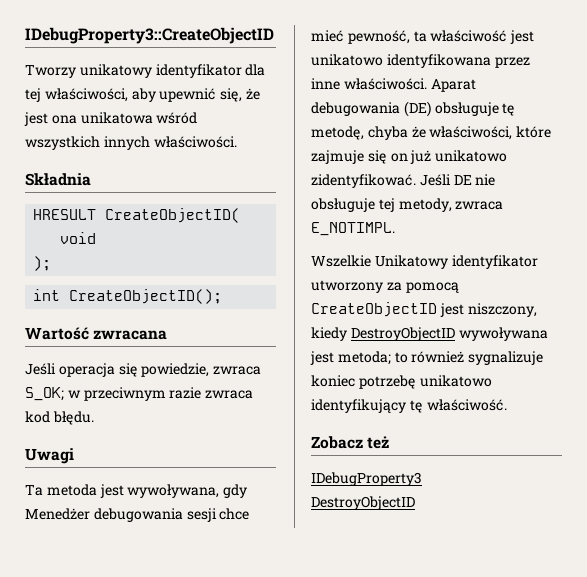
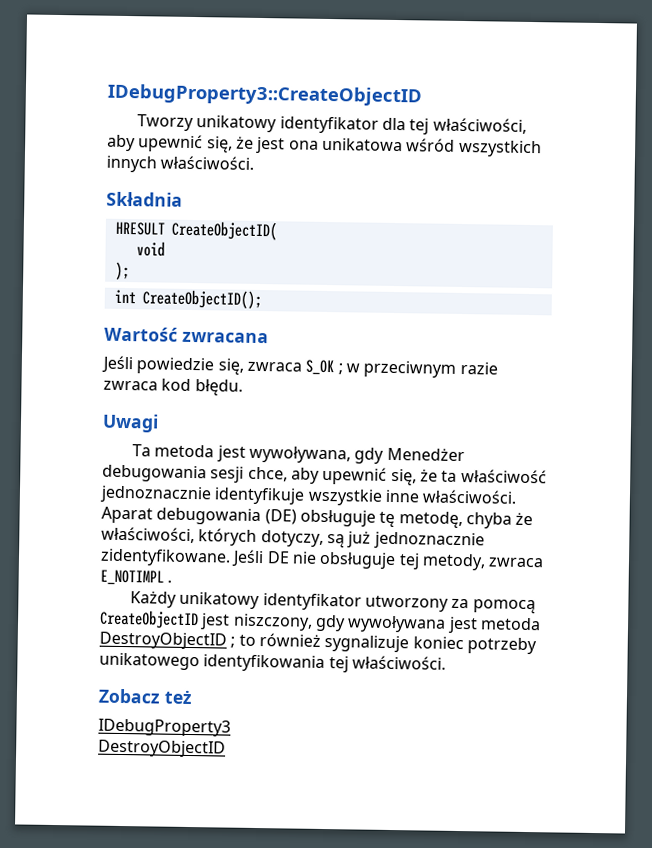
[58,363,262,377] [25,387,64,401] operacja się powiedzie, zwraca S_OK; -> [136,357,343,376] powiedzie się, zwraca S_OK ;
[219,508,250,520] [311,30,535,44] [311,54,530,68] chce mieć pewność, ta właściwość jest unikatowo identyfikowana przez -> [247,466,547,486] [100,485,383,506] chce, aby upewnić się, że ta właściwość jednoznacznie identyfikuje wszystkie
[516,126,552,138] [311,150,508,164] [311,174,416,188] które zajmuje się on już unikatowo zidentyfikować. -> [198,528,485,550] [100,548,231,567] których dotyczy, są już jednoznacznie zidentyfikowane.
[311,222,395,236] [311,255,448,269] E_NOTIMPL. // Wszelkie Unikatowy -> [100,569,173,586] [130,591,261,610] E_NOTIMPL . // Każdy unikatowy
[311,327,548,341] [310,351,544,365] [311,375,492,389] [311,399,507,413] kiedy DestroyObjectID wywoływana jest metoda; to również sygnalizuje koniec potrzebę unikatowo identyfikujący tę właściwość. -> [314,614,541,634] [99,631,537,655] [99,652,446,673] gdy wywoływana jest metoda DestroyObjectID ; to również sygnalizuje koniec potrzeby unikatowego identyfikowania tej właściwości.

